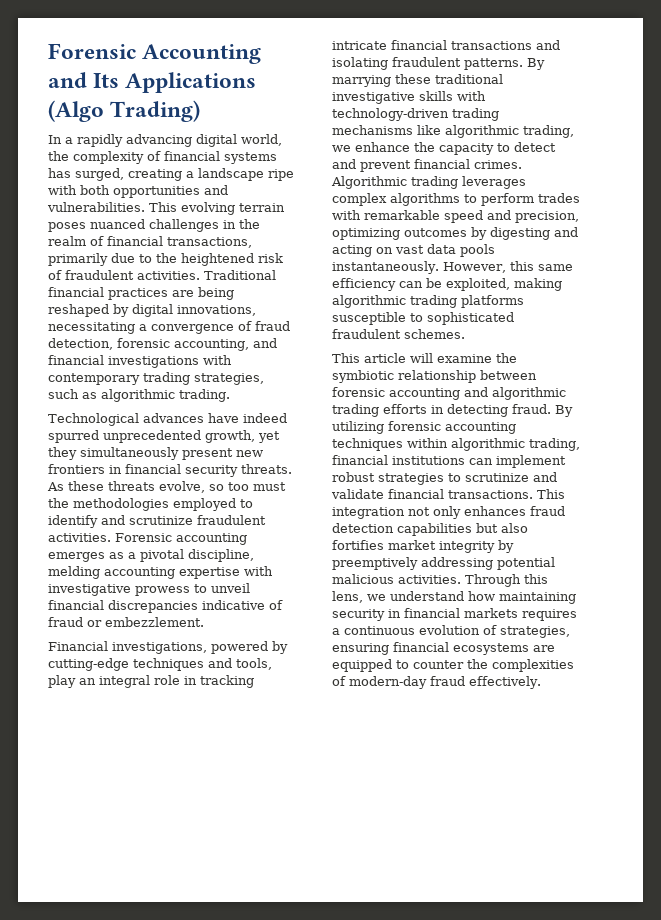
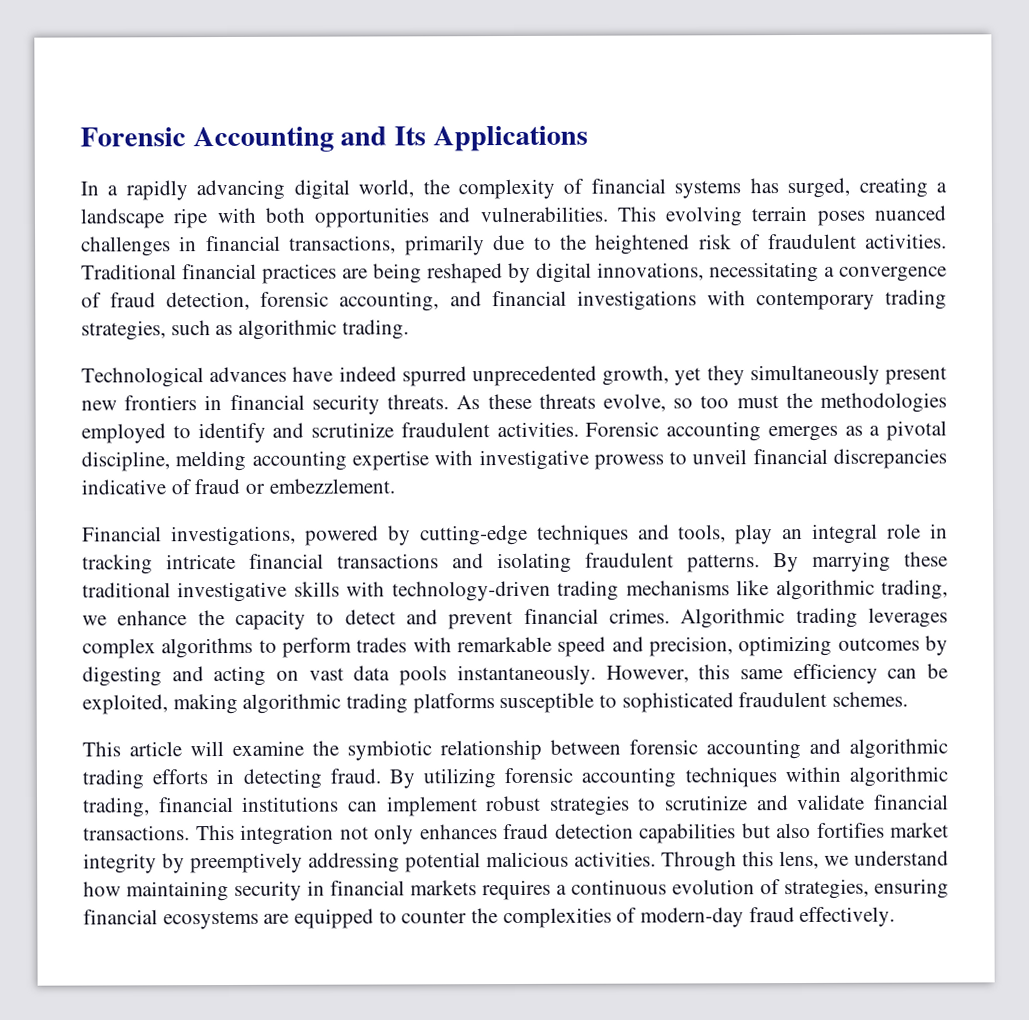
[48,100,201,122] (Algo Trading) -> (588, 138) none
[239,219,260,229] [48,236,104,246] the realm of -> (198, 244) none

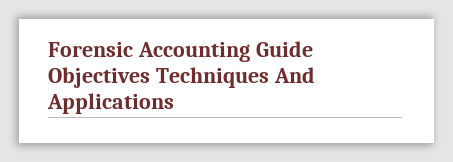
[340,125,588,152] [80,177,948,201] [80,205,946,229] [81,233,947,257] [81,261,947,284] [81,289,948,312] [81,319,409,341] [81,364,948,388] [81,392,947,415] [81,420,947,444] [81,448,947,472] [81,478,395,495] [82,523,948,547] [82,551,948,575] [82,579,949,603] [82,607,949,630] [82,635,949,659] [82,663,949,687] [82,691,909,715] [82,738,948,761] [82,766,948,790] [83,794,949,818] [83,822,949,845] [83,850,949,874] [83,878,949,902] [83,906,896,930] and Its Applications // In a rapidly advancing digital world, the complexity of financial systems has surged, creating a landscape ripe with both opportunities and vulnerabilities. This evolving terrain poses nuanced challenges in financial transactions, primarily due to the heightened risk of fraudulent activities. Traditional financial practices are being reshaped by digital innovations, necessitating a convergence of fraud detection, forensic accounting, and financial investigations with contemporary trading strategies, such as algorithmic trading. // Technological advances have indeed spurred unprecedented growth, yet they simultaneously present new frontiers in financial security threats. As these threats evolve, so too must the methodologies employed to identify and scrutinize fraudulent activities. Forensic accounting emerges as a pivotal discipline, melding accounting expertise with investigative prowess to unveil financial discrepancies indicative of fraud or embezzlement. // Financial investigations, powered by cutting-edge techniques and tools, play an integral role in tracking intricate financial transactions and isolating fraudulent patterns. By marrying these traditional investigative skills with technology-driven trading mechanisms like algorithmic trading, we enhance the capacity to detect and prevent financial crimes. Algorithmic trading leverages complex algorithms to perform trades with remarkable speed and precision, optimizing outcomes by digesting and acting on vast data pools instantaneously. However, this same efficiency can be exploited, making algorithmic trading platforms susceptible to sophisticated fraudulent schemes. // This article will examine the symbiotic relationship between forensic accounting and algorithmic trading efforts in detecting fraud. By utilizing forensic accounting techniques within algorithmic trading, financial institutions can implement robust strategies to scrutinize and validate financial transactions. This integration not only enhances fraud detection capabilities but also fortifies market integrity by preemptively addressing potential malicious activities. Through this lens, we understand how maintaining security in financial markets requires a continuous evolution of strategies, ensuring financial ecosystems are equipped to counter the complexities of modern-day fraud effectively. -> [255,41,313,57] [48,67,315,88] [47,93,174,114] Guide Objectives Techniques And Applications

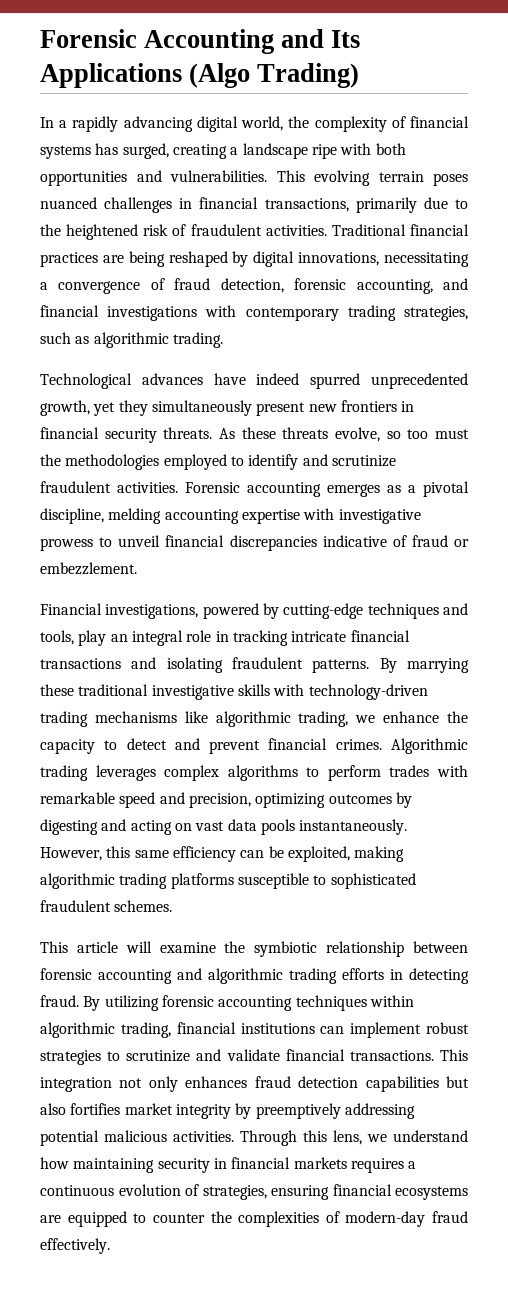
[255,41,313,57] [48,67,315,88] [47,93,174,114] Guide Objectives Techniques And Applications -> [281,29,361,48] [40,63,360,88] [40,116,470,132] [40,143,406,159] [40,170,468,186] [40,197,469,213] [40,224,470,240] [40,251,469,267] [40,278,468,294] [40,305,468,321] [40,332,223,348] [40,373,469,389] [40,400,415,416] [40,427,470,443] [40,454,396,470] [40,481,469,497] [40,508,421,524] [40,535,469,551] [40,562,137,575] [40,603,468,619] [40,630,410,646] [40,657,469,673] [40,684,428,700] [40,711,468,727] [40,738,468,754] [40,765,468,781] [40,792,412,808] [40,819,408,835] [40,846,405,862] [40,873,416,889] [40,900,173,912] [40,941,468,957] [40,968,469,984] [40,995,414,1011] [40,1022,469,1038] [40,1049,468,1065] [40,1076,469,1092] [40,1103,415,1119] [40,1130,468,1146] [40,1157,417,1173] [40,1184,468,1200] [40,1211,468,1227] [40,1238,110,1254] and Its Applications (Algo Trading) // In a rapidly advancing digital world, the complexity of financial systems has surged, creating a landscape ripe with both opportunities and vulnerabilities. This evolving terrain poses nuanced challenges in financial transactions, primarily due to the heightened risk of fraudulent activities. Traditional financial practices are being reshaped by digital innovations, necessitating a convergence of fraud detection, forensic accounting, and financial investigations with contemporary trading strategies, such as algorithmic trading. // Technological advances have indeed spurred unprecedented growth, yet they simultaneously present new frontiers in financial security threats. As these threats evolve, so too must the methodologies employed to identify and scrutinize fraudulent activities. Forensic accounting emerges as a pivotal discipline, melding accounting expertise with investigative prowess to unveil financial discrepancies indicative of fraud or embezzlement. // Financial investigations, powered by cutting-edge techniques and tools, play an integral role in tracking intricate financial transactions and isolating fraudulent patterns. By marrying these traditional investigative skills with technology-driven trading mechanisms like algorithmic trading, we enhance the capacity to detect and prevent financial crimes. Algorithmic trading leverages complex algorithms to perform trades with remarkable speed and precision, optimizing outcomes by digesting and acting on vast data pools instantaneously. However, this same efficiency can be exploited, making algorithmic trading platforms susceptible to sophisticated fraudulent schemes. // This article will examine the symbiotic relationship between forensic accounting and algorithmic trading efforts in detecting fraud. By utilizing forensic accounting techniques within algorithmic trading, financial institutions can implement robust strategies to scrutinize and validate financial transactions. This integration not only enhances fraud detection capabilities but also fortifies market integrity by preemptively addressing potential malicious activities. Through this lens, we understand how maintaining security in financial markets requires a continuous evolution of strategies, ensuring financial ecosystems are equipped to counter the complexities of modern-day fraud effectively.

